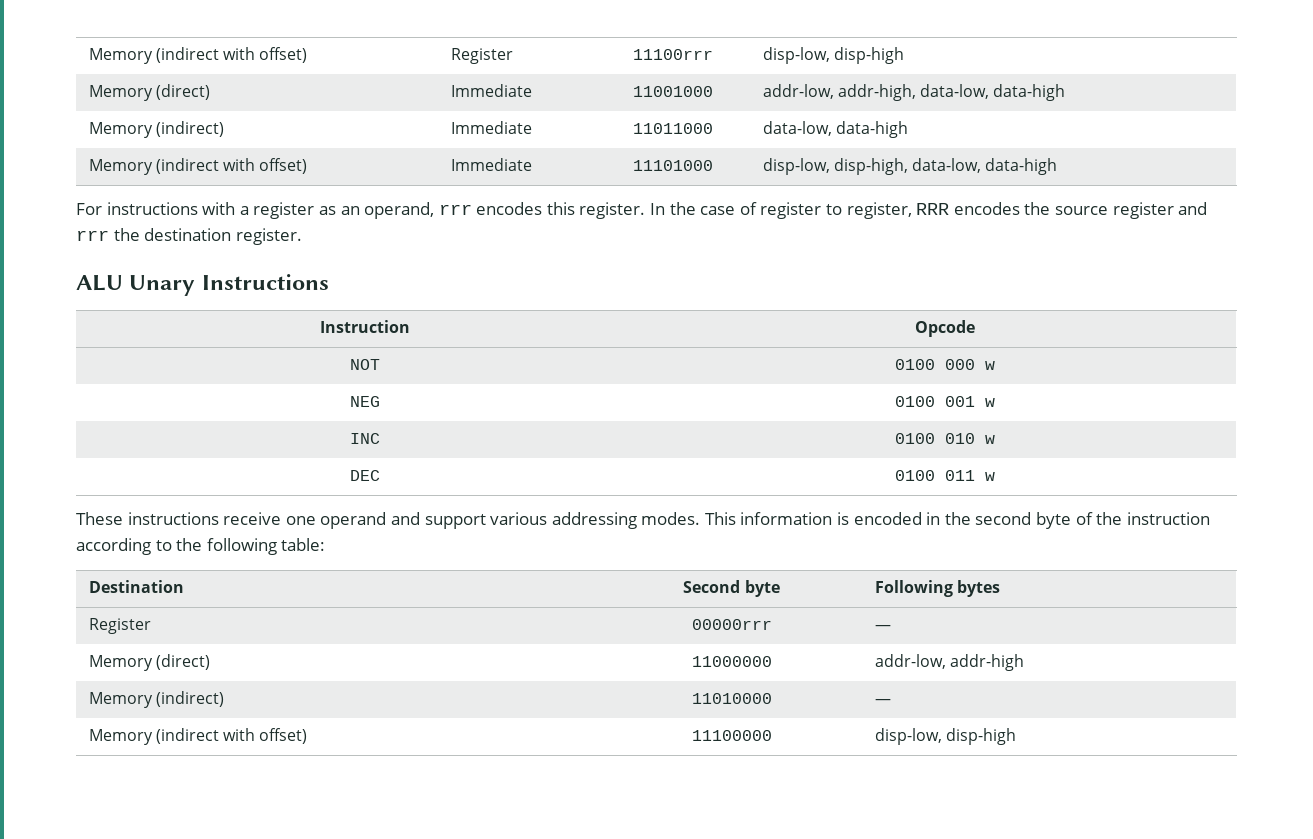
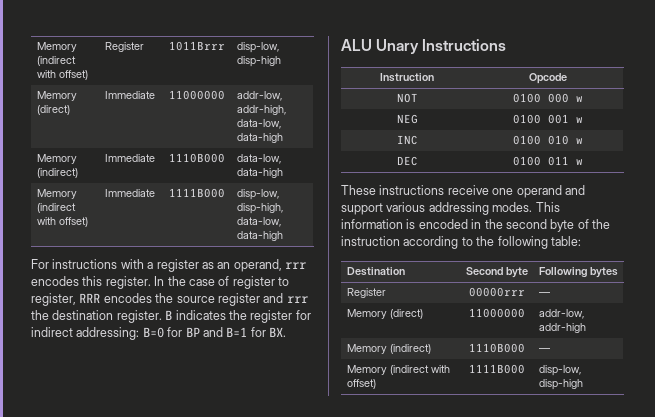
[633,49,713,60] 11100rrr -> [169,41,225,51] 1011Brrr
[633,86,713,97] 11001000 -> [169,90,225,100] 11000000
[633,123,713,134] 11011000 -> [169,153,225,163] 1110B000
[633,160,713,171] 11101000 -> [169,188,225,198] 1111B000
(302, 236) none -> [165,310,311,323] [31,327,286,340] B indicates the register for indirect addressing: B=0 for BP and B=1 for BX.
[691,693,772,704] 11010000 -> [469,343,525,353] 1110B000
[691,730,772,741] 11100000 -> [469,364,525,374] 1111B000

